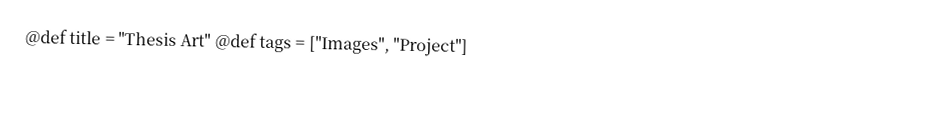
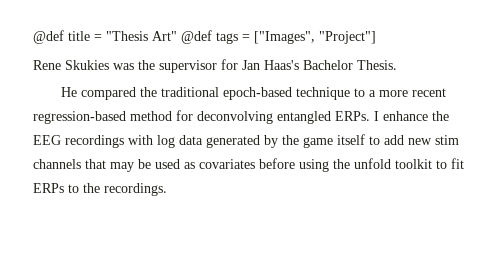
(468, 47) none -> [33,59,397,73] [60,87,446,100] [33,110,449,124] [33,134,459,148] [33,158,464,172] [33,183,167,196] // Rene Skukies was the supervisor for Jan Haas's Bachelor Thesis. // He compared the traditional epoch-based technique to a more recent regression-based method for deconvolving entangled ERPs. I enhance the EEG recordings with log data generated by the game itself to add new stim channels that may be used as covariates before using the unfold toolkit to fit ERPs to the recordings.

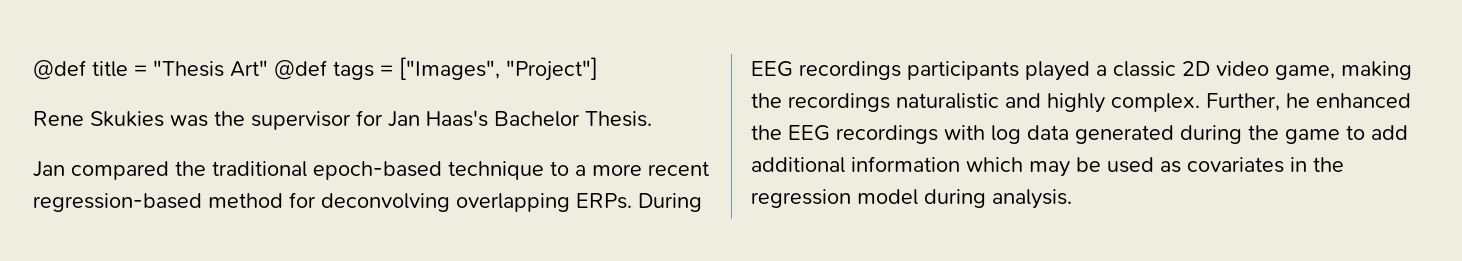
[60,87,77,97] He -> [33,161,65,177] Jan
[277,111,428,124] entangled ERPs. I enhance -> [456,193,702,212] [751,61,1412,81] [751,93,1411,113] overlapping ERPs. During EEG recordings participants played a classic 2D video game, making the recordings naturalistic and highly complex. Further, he enhanced
[264,135,278,148] by -> [1180,125,1242,144] during
[337,134,365,145] itself -> (1340, 136) none
[408,135,459,145] [33,159,106,169] new stim channels that -> [751,156,1023,173] additional information which
[259,158,464,172] [33,183,167,196] before using the unfold toolkit to fit ERPs to the recordings. -> [1290,157,1344,172] [751,189,1072,209] in the regression model during analysis.

